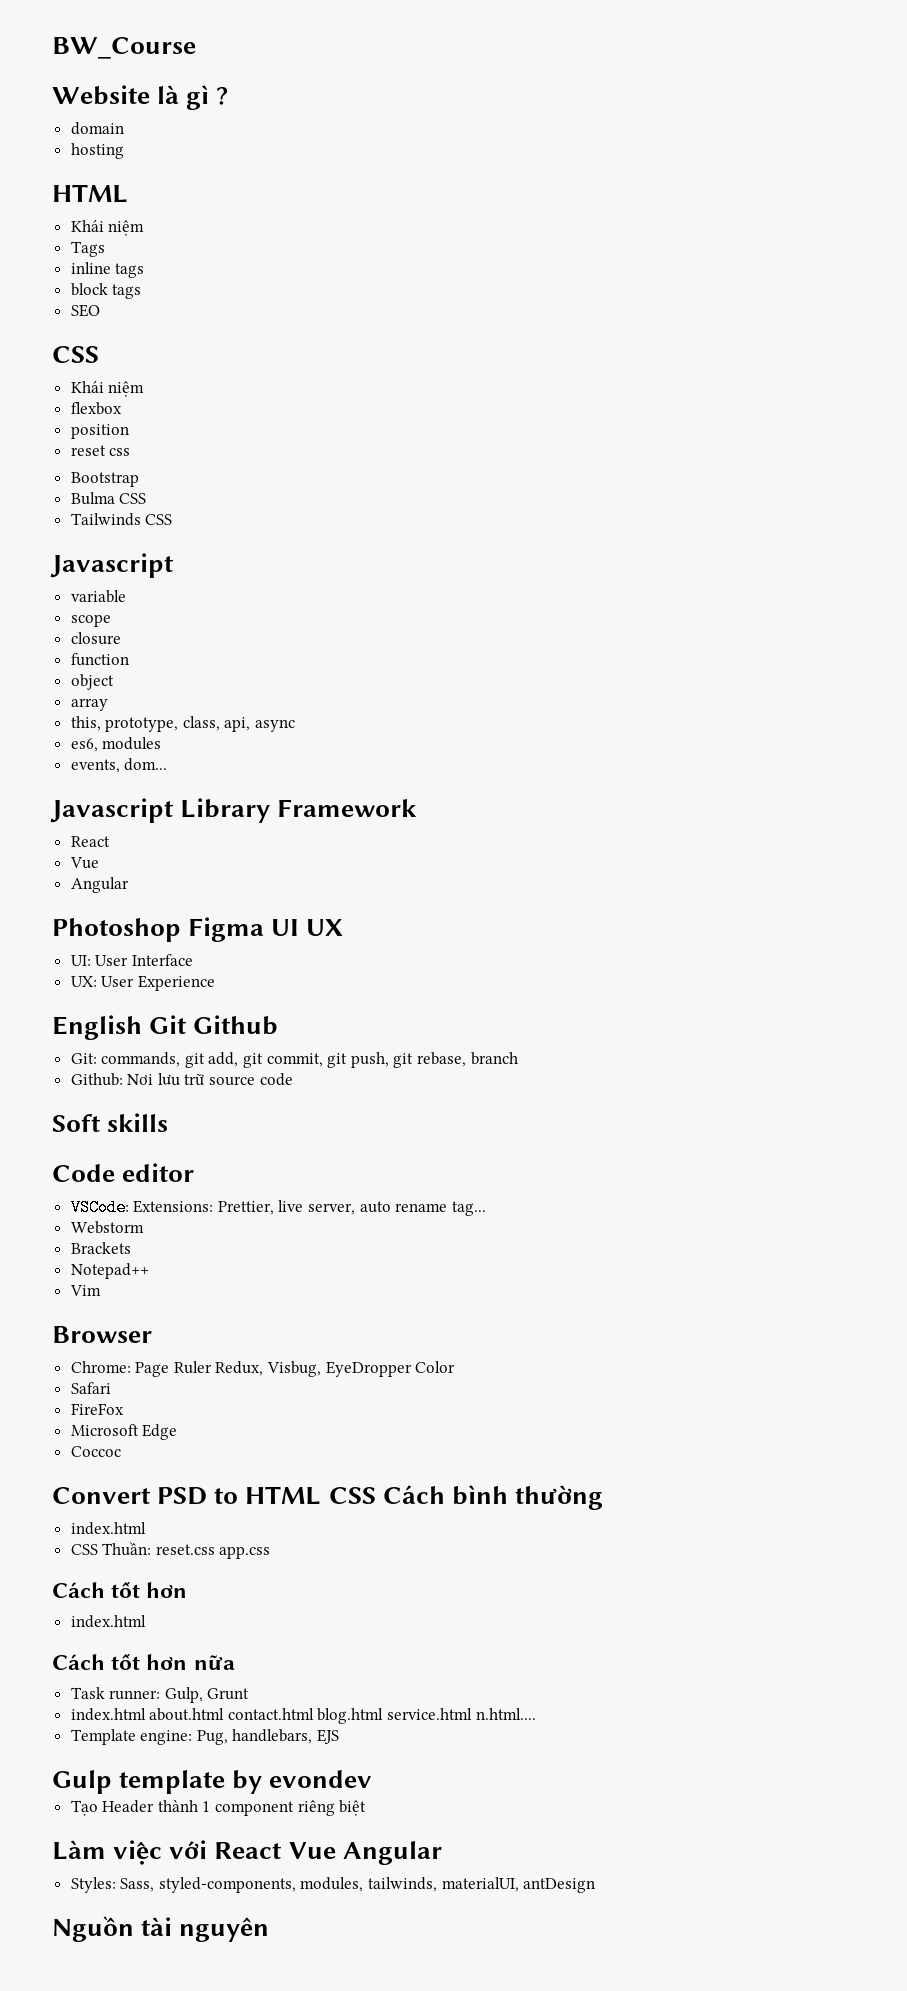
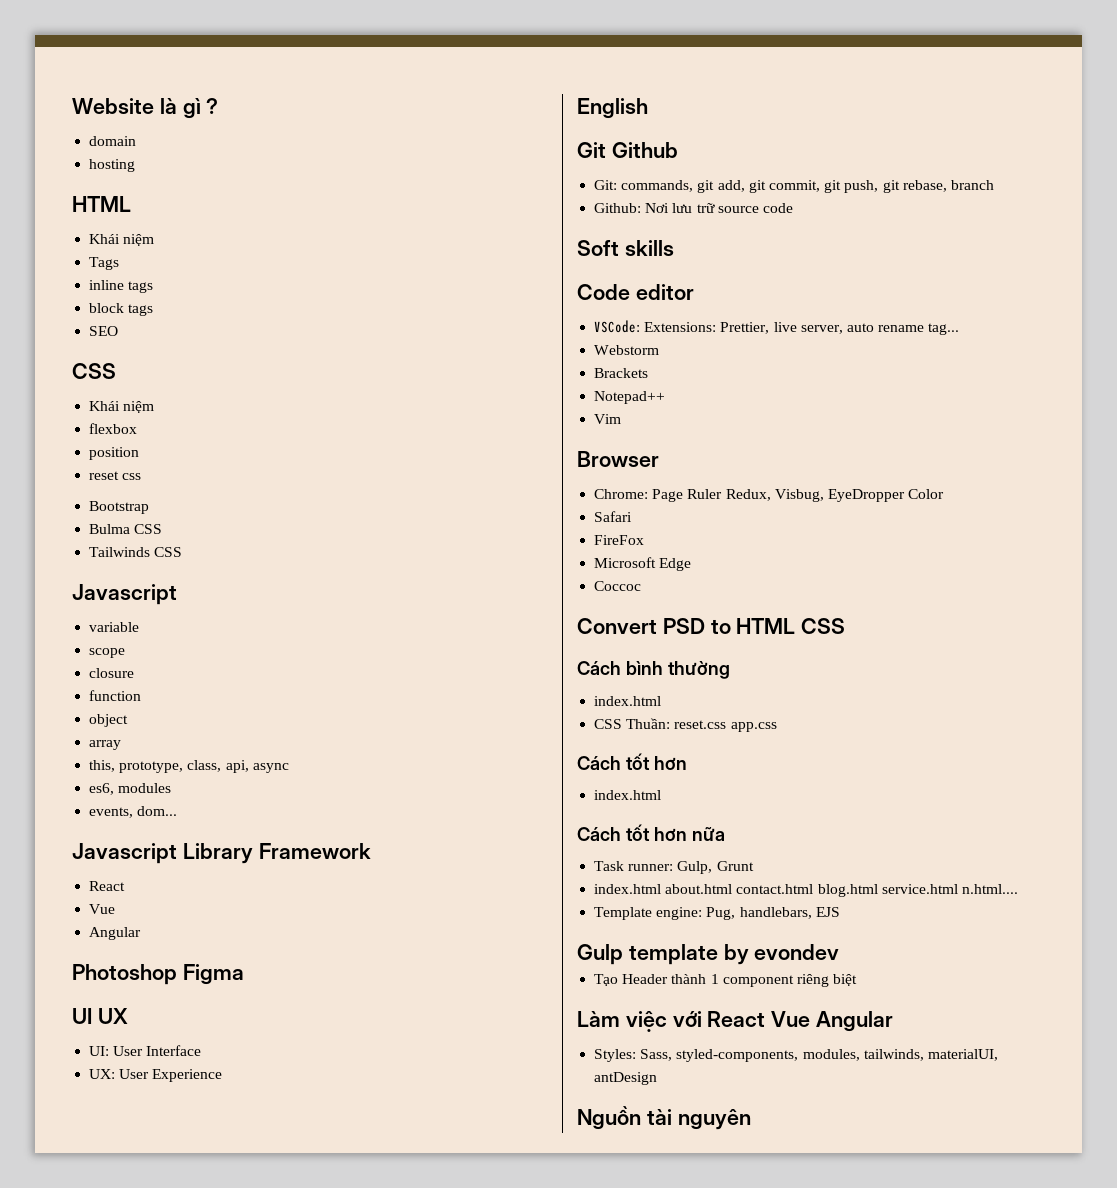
[52,37,196,59] BW_Course // -> (72, 106) none
(265, 929) none -> (244, 974) //
(142, 1027) none -> (648, 108) //
(376, 1495) none -> (846, 626) //

